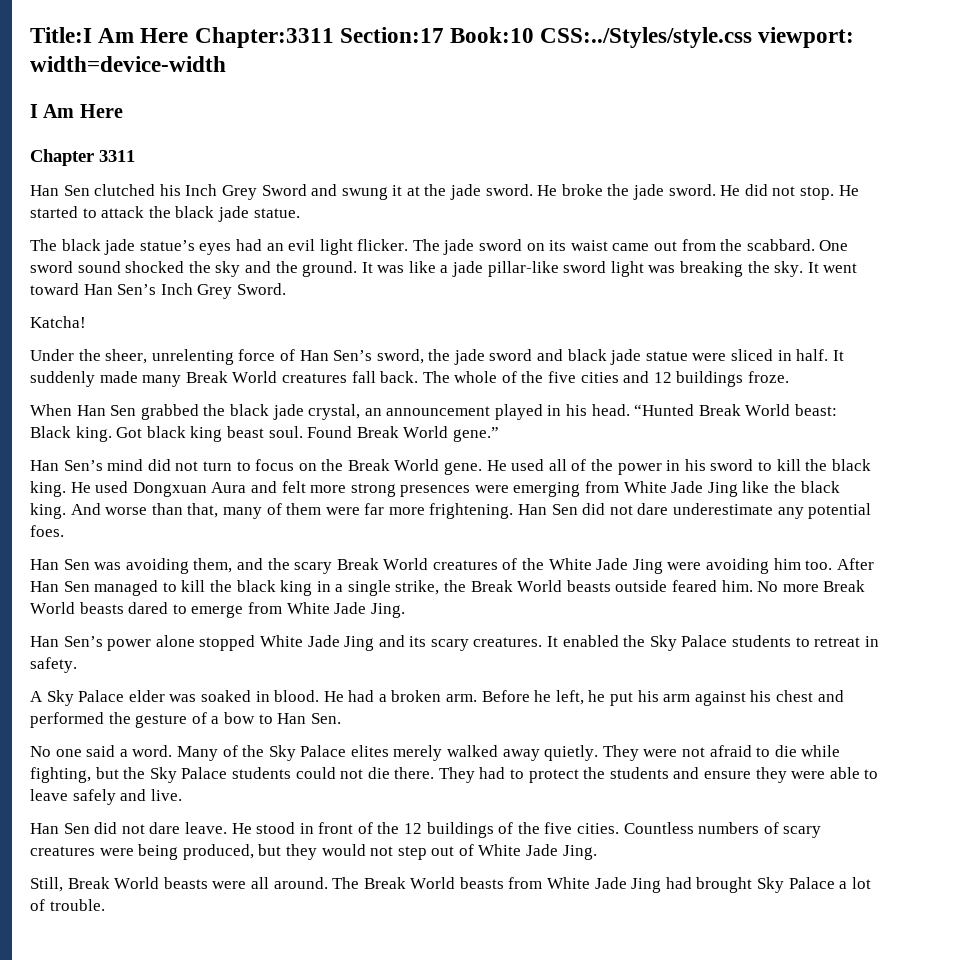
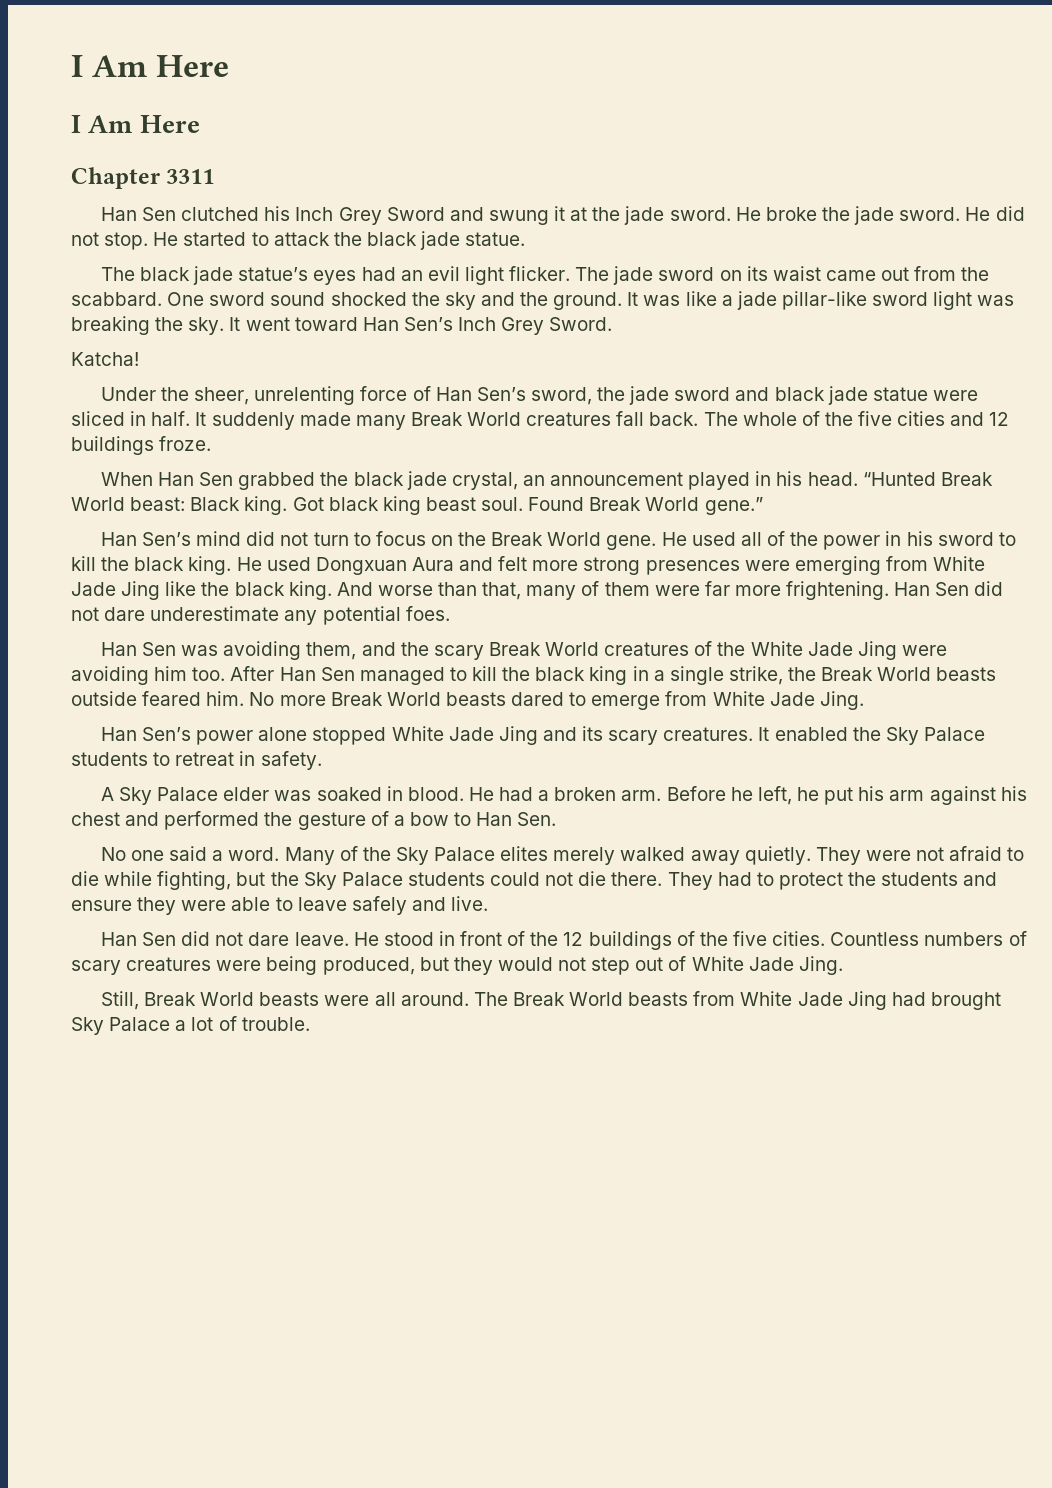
[30,27,855,48] [30,56,226,72] Title:I Am Here Chapter:3311 Section:17 Book:10 CSS:../Styles/style.css viewport: width=device-width -> [71,55,230,77] I Am Here

